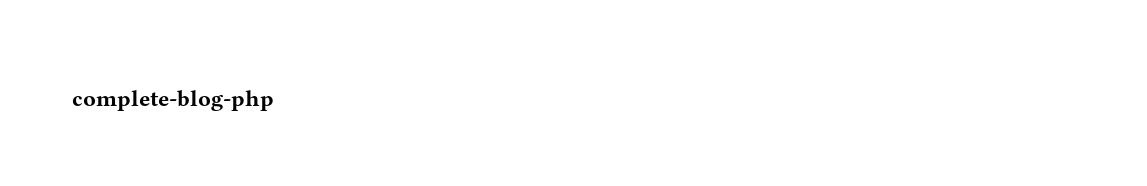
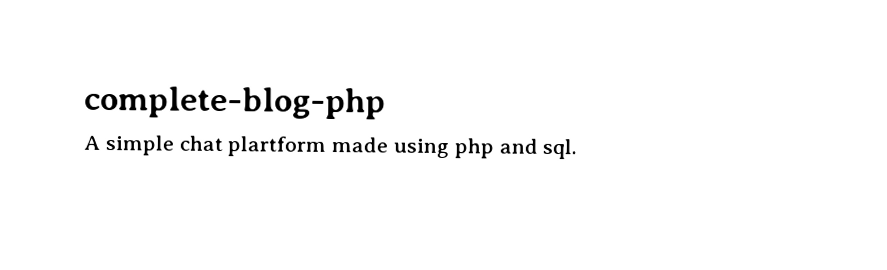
(274, 100) none -> [83,134,578,160] // A simple chat plartform made using php and sql.

